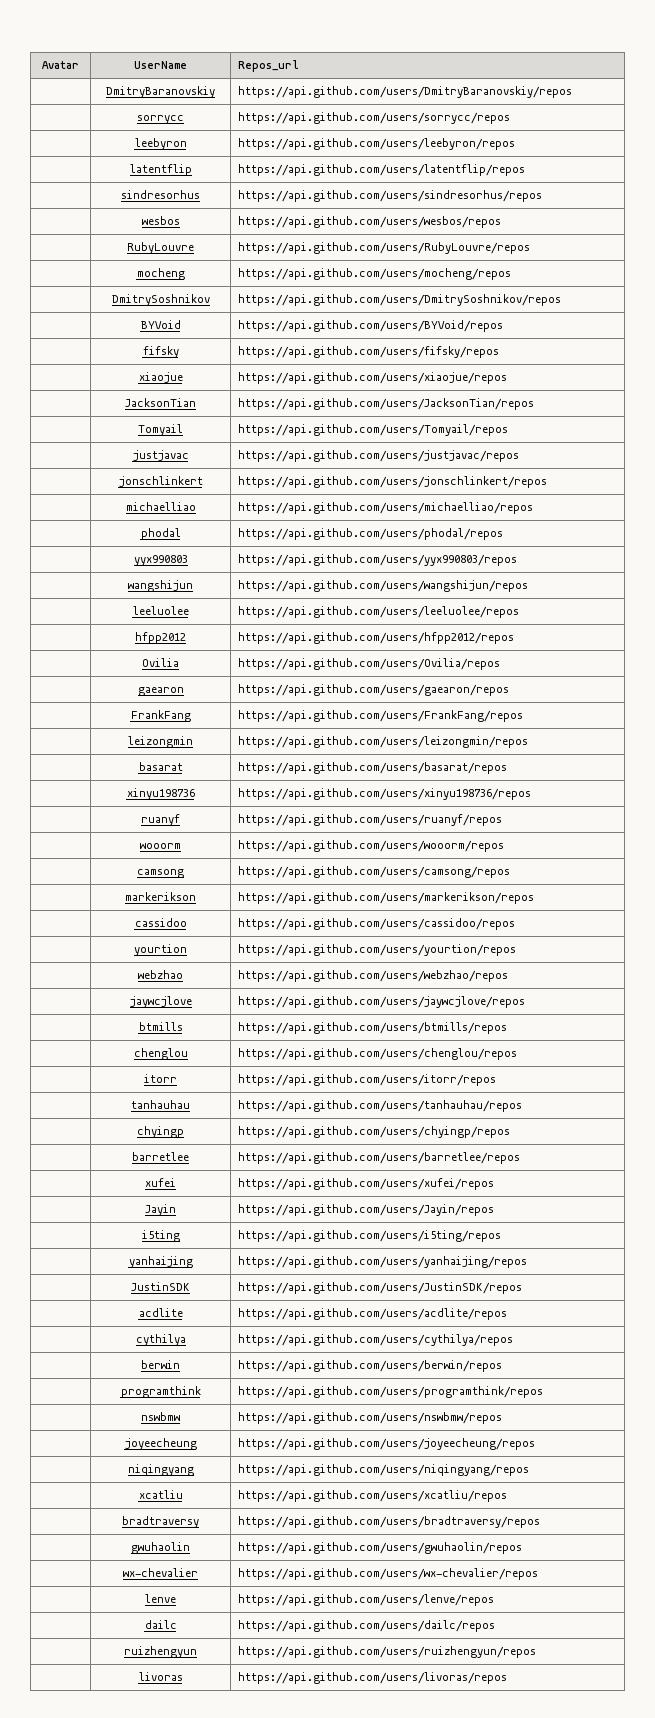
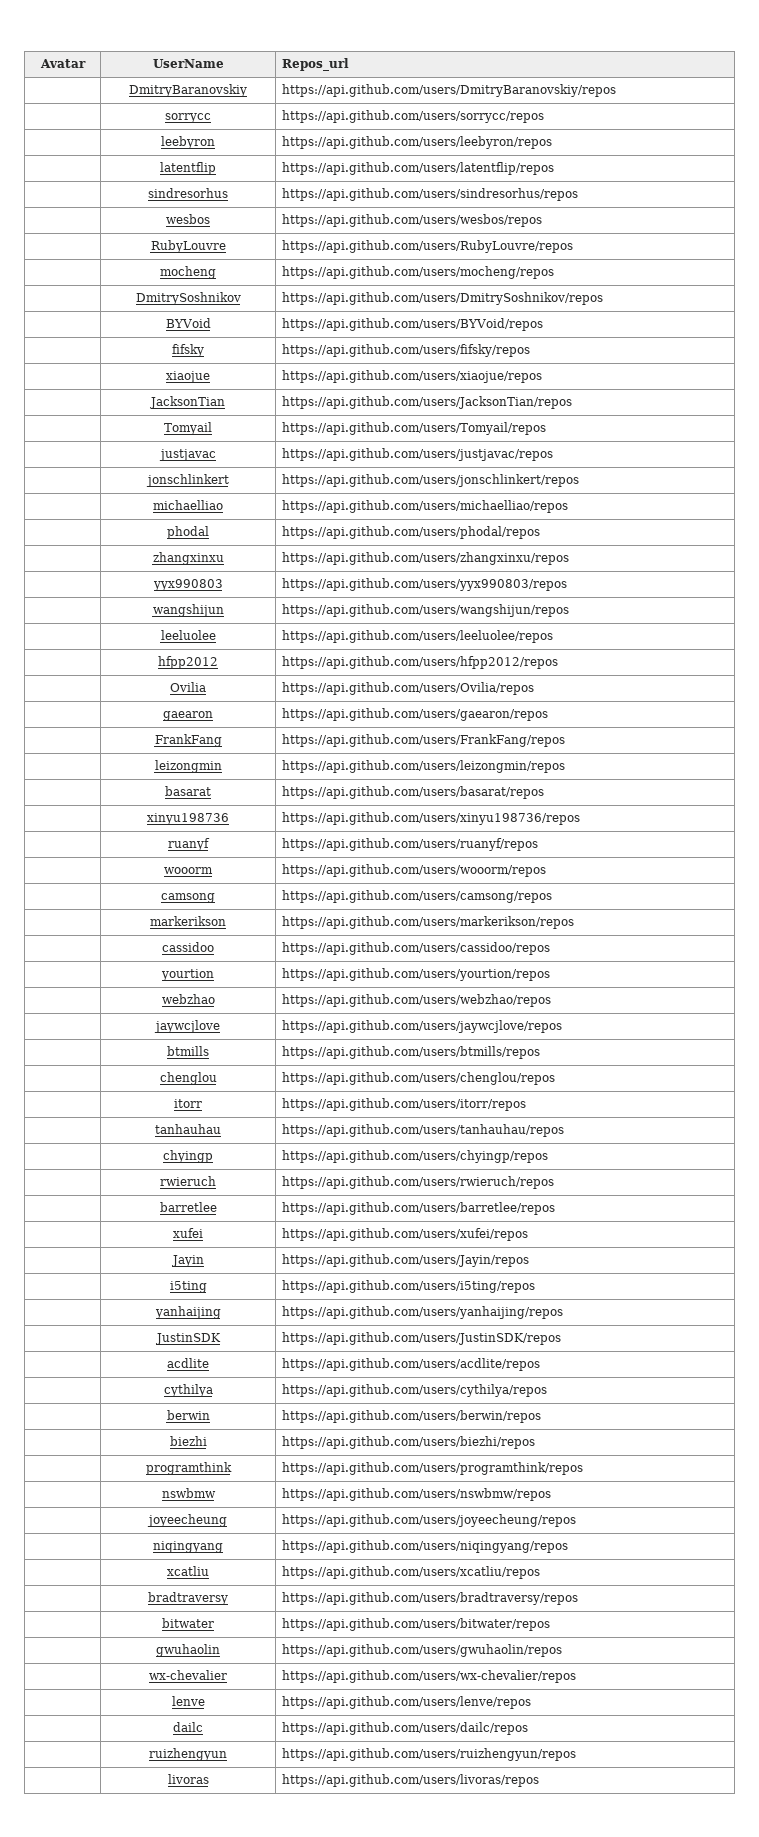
(503, 534) none -> [152,552,224,565] [281,552,569,565] // | zhangxinxu | https://api.github.com/users/zhangxinxu/repos
(510, 1132) none -> [160,1176,216,1186] [281,1176,554,1189] // | rwieruch | https://api.github.com/users/rwieruch/repos
(502, 1366) none -> [169,1436,207,1446] [281,1436,535,1449] // | biezhi | https://api.github.com/users/biezhi/repos
(540, 1522) none -> [162,1618,214,1628] [281,1618,550,1631] // | bitwater | https://api.github.com/users/bitwater/repos

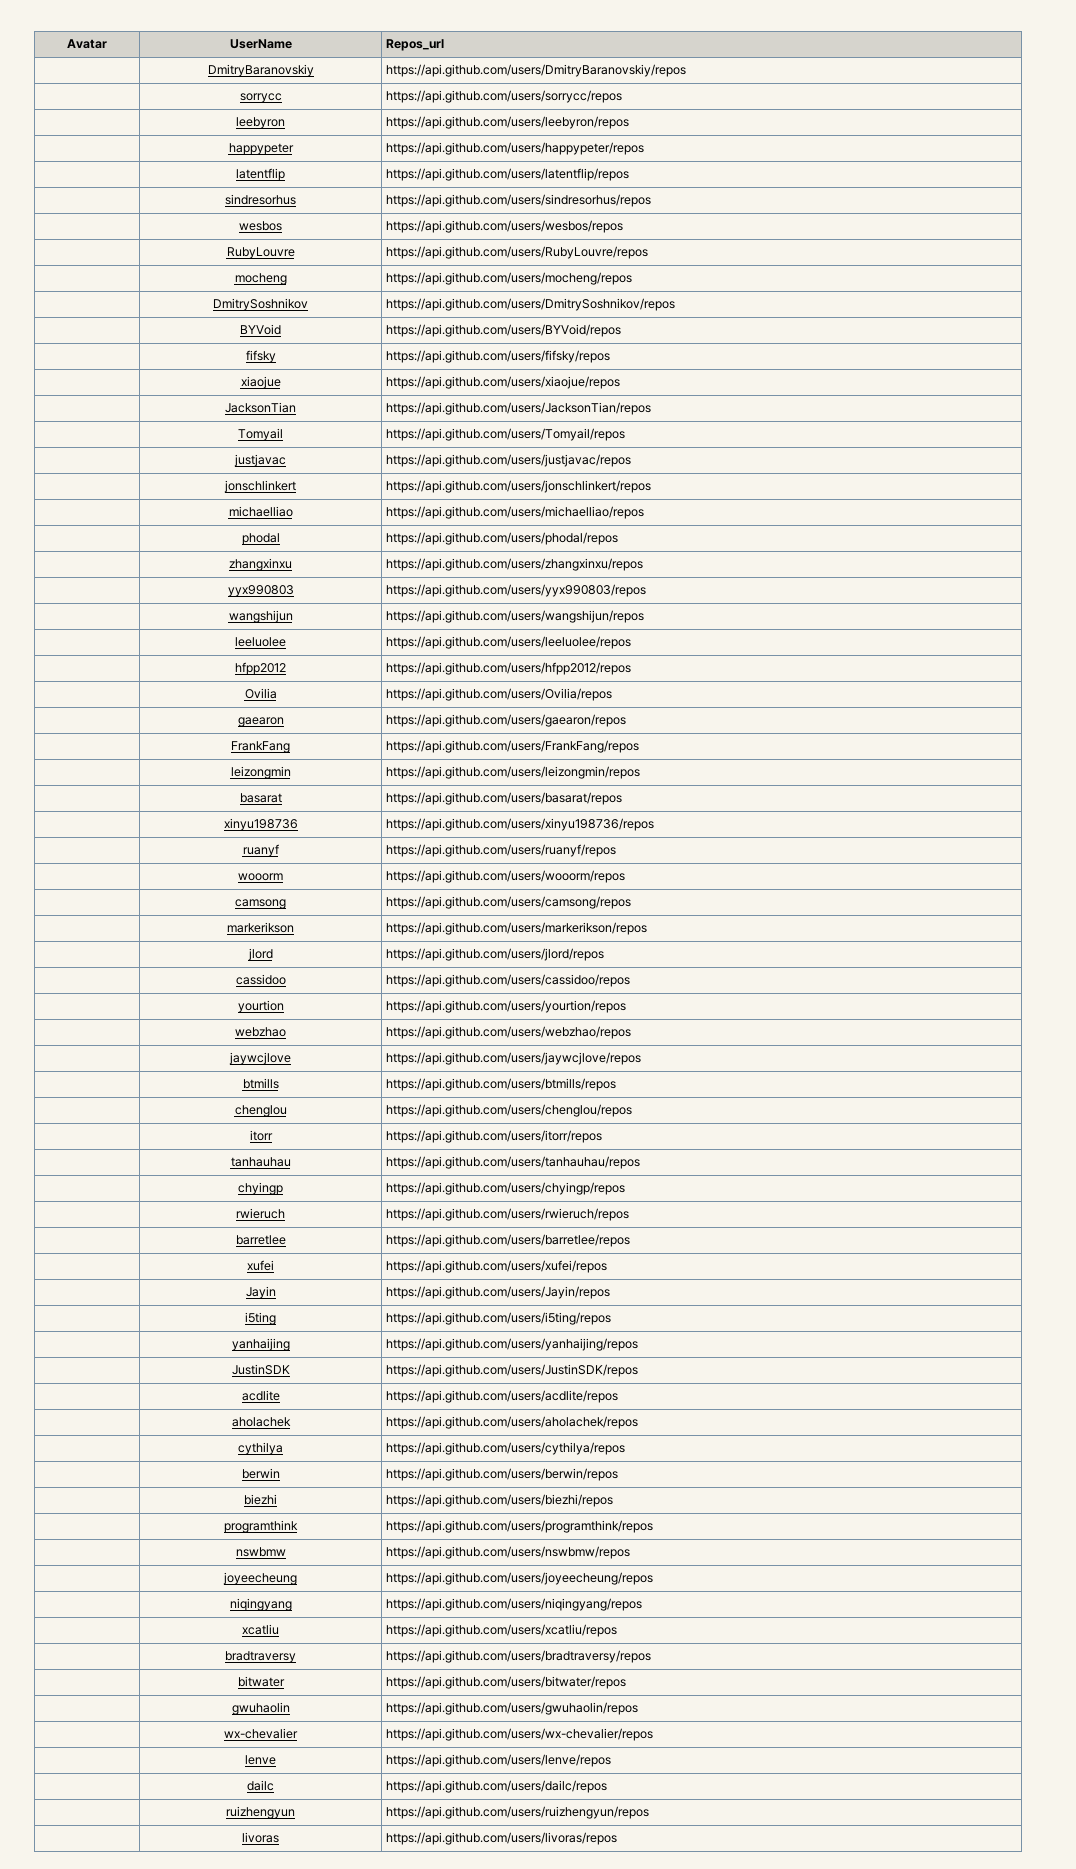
(552, 142) none -> [228,143,294,155] [386,142,645,155] // | happypeter | https://api.github.com/users/happypeter/repos
(574, 922) none -> [247,948,273,961] [386,948,605,961] // | jlord | https://api.github.com/users/jlord/repos
(540, 1364) none -> [231,1417,291,1427] [386,1416,639,1429] // | aholachek | https://api.github.com/users/aholachek/repos

